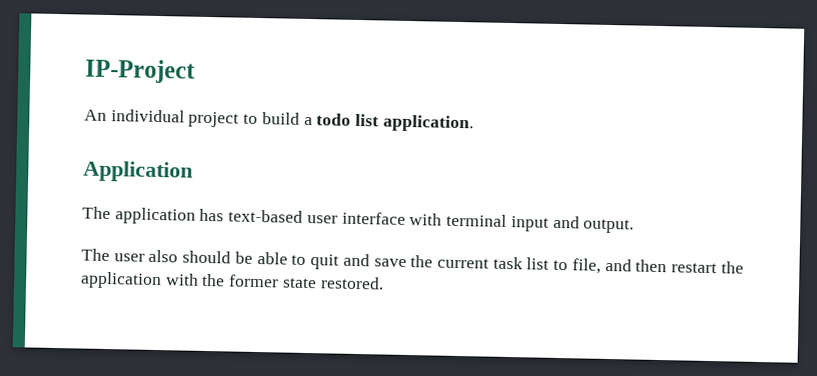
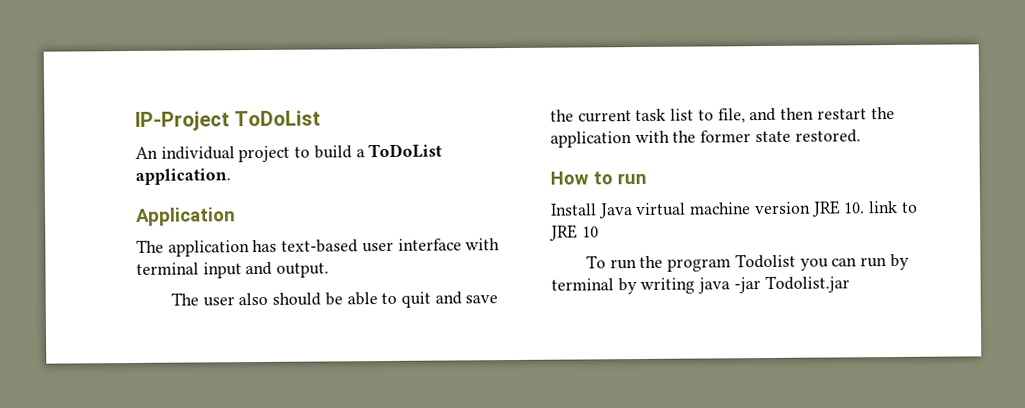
(196, 71) none -> [234,110,322,127] ToDoList
[316,113,380,127] todo list -> [368,143,443,159] ToDoList
(384, 283) none -> [550,171,647,185] [550,200,918,219] [549,224,599,241] [585,253,909,272] [551,275,850,295] // How to run // Install Java virtual machine version JRE 10. link to JRE 10 // To run the program Todolist you can run by terminal by writing java -jar Todolist.jar

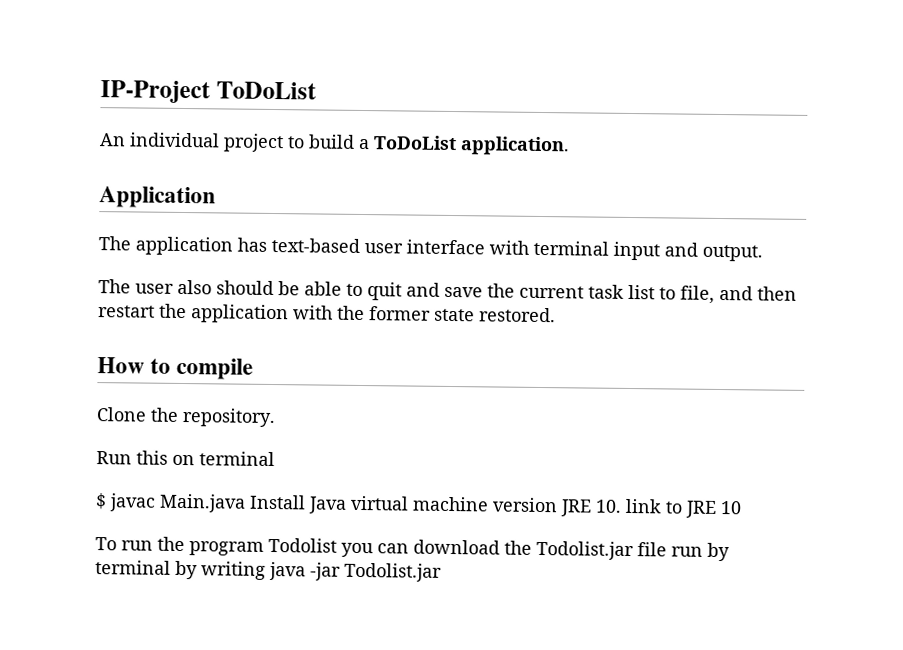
[617,172,647,185] run // -> [176,357,254,380] [96,407,276,428] [96,450,275,467] [95,493,246,513] compile // Clone the repository. // Run this on terminal // $ javac Main.java
(858, 262) none -> [413,539,667,561] download the Todolist.jar file

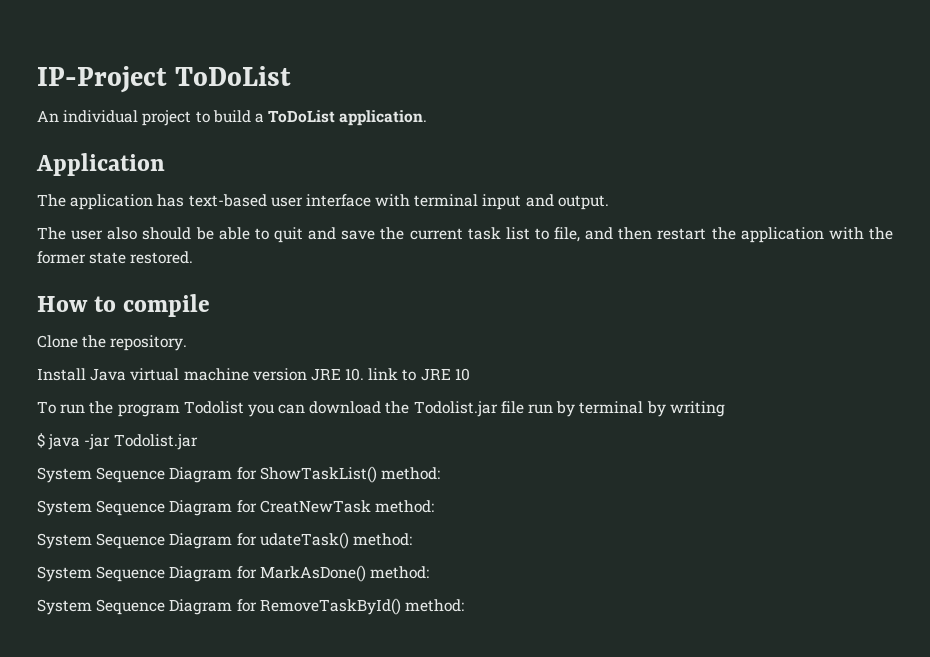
[96,450,275,467] [95,493,246,513] Run this on terminal // $ javac Main.java -> (188, 343) none
(266, 570) none -> [37,433,45,448] // $
(442, 572) none -> [37,466,440,483] [37,500,434,516] [37,532,412,549] [37,565,429,582] [37,598,464,615] // System Sequence Diagram for ShowTaskList() method: // System Sequence Diagram for CreatNewTask method: // System Sequence Diagram for udateTask() method: // System Sequence Diagram for MarkAsDone() method: // System Sequence Diagram for RemoveTaskById() method:

